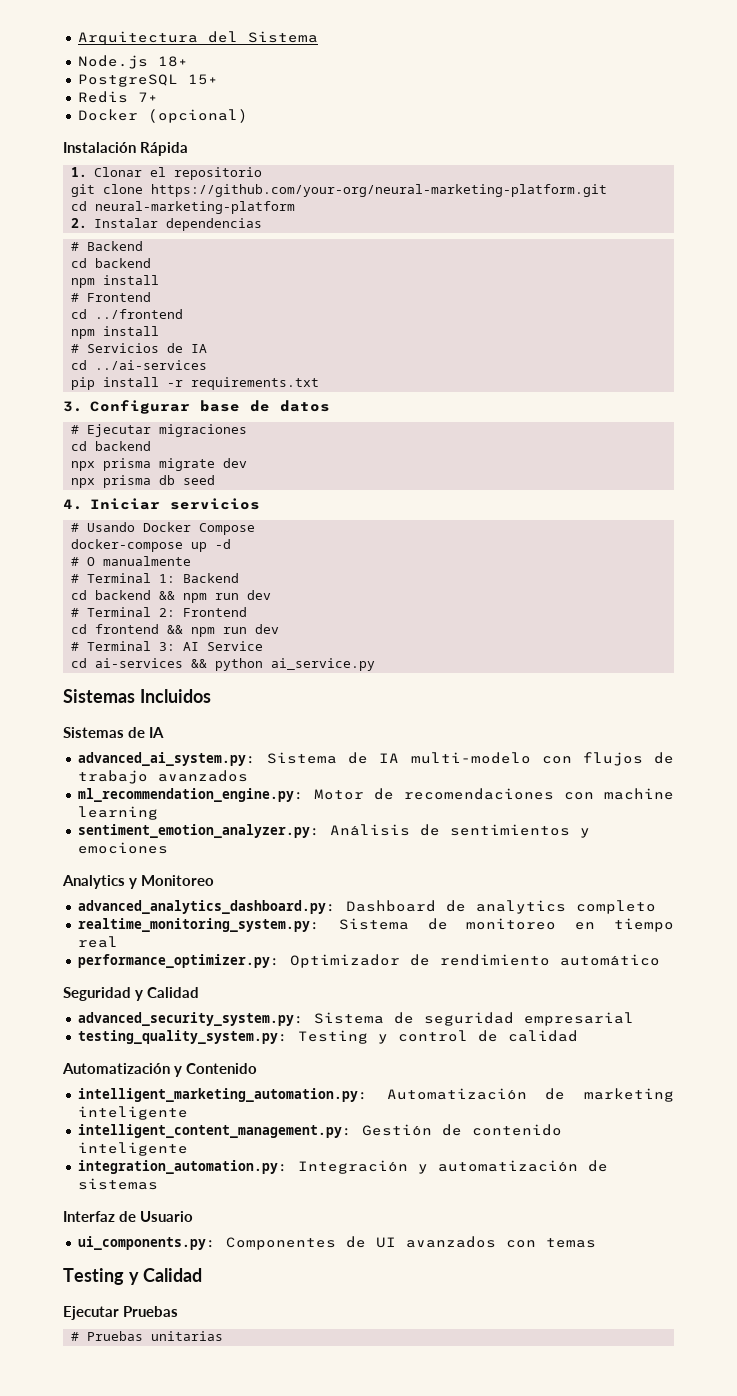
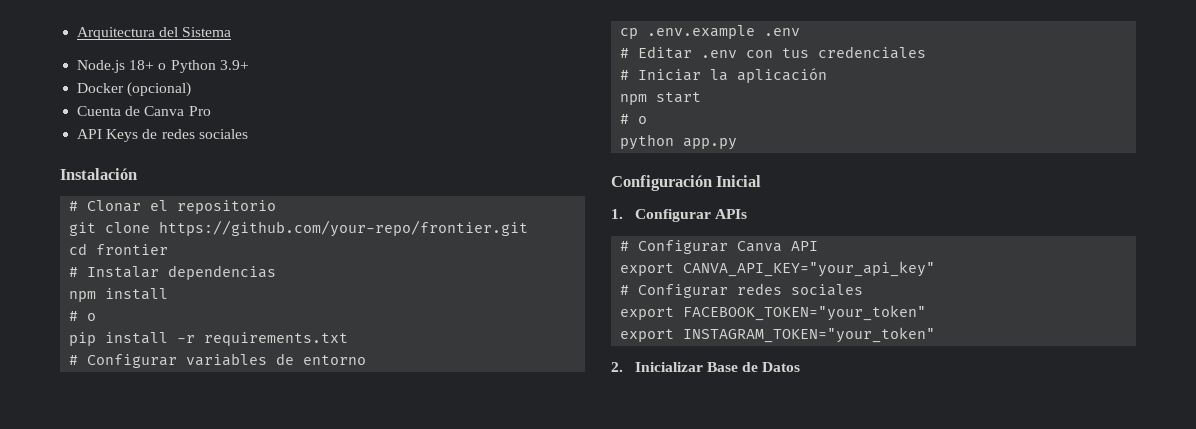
[77,74,218,87] [77,91,158,103] [77,109,248,123] // PostgreSQL 15+ // Redis 7+ // Docker (opcional) -> [158,60,249,73] [77,82,192,97] [77,106,211,116] [77,129,248,142] o Python 3.9+ // Docker (opcional) // Cuenta de Canva Pro // API Keys de redes sociales
[140,142,189,156] [71,167,88,177] Rápida // 1. -> [69,201,79,211] // #
[151,184,608,197] [71,201,296,214] [71,218,88,228] https://github.com/your-org/neural-marketing-platform.git // cd neural-marketing-platform // 2. -> [159,220,529,237] [69,243,169,255] [69,267,79,277] https://github.com/your-repo/frontier.git // cd frontier // #
[71,241,144,251] [71,258,152,268] [71,275,160,288] [71,292,152,302] [71,309,184,319] [71,326,160,339] [71,343,208,353] [71,360,208,370] [71,377,320,390] [63,400,330,414] [71,424,248,437] [71,441,152,451] [71,458,248,471] [71,475,216,488] [63,498,260,510] [71,522,256,535] [71,539,232,552] [71,556,192,566] [71,573,240,583] [71,590,272,603] [71,607,248,617] [71,624,280,637] [71,641,264,651] [71,658,376,671] [63,689,211,703] [63,727,165,738] [77,752,674,766] [77,770,248,784] [77,788,674,802] [77,806,158,820] [77,824,590,838] [77,842,168,854] [62,875,215,889] [77,900,656,914] [77,918,674,932] [77,936,118,948] [77,954,660,968] [63,987,200,1001] [77,1012,634,1026] [77,1030,578,1044] [62,1063,258,1077] [77,1088,674,1102] [77,1106,188,1120] [77,1124,562,1138] [77,1142,188,1156] [77,1160,608,1174] [77,1178,158,1190] [63,1211,194,1222] [77,1236,596,1250] [63,1268,203,1285] [63,1306,179,1320] [71,1331,224,1341] // # Backend // cd backend // npm install // # Frontend // cd ../frontend // npm install // # Servicios de IA // cd ../ai-services // pip install -r requirements.txt // 3. Configurar base de datos // # Ejecutar migraciones // cd backend // npx prisma migrate dev // npx prisma db seed // 4. Iniciar servicios // # Usando Docker Compose // docker-compose up -d // # O manualmente // # Terminal 1: Backend // cd backend && npm run dev // # Terminal 2: Frontend // cd frontend && npm run dev // # Terminal 3: AI Service // cd ai-services && python ai_service.py // Sistemas Incluidos // Sistemas de IA // advanced_ai_system.py: Sistema de IA multi-modelo con flujos de trabajo avanzados // ml_recommendation_engine.py: Motor de recomendaciones con machine learning // sentiment_emotion_analyzer.py: Análisis de sentimientos y emociones // Analytics y Monitoreo // advanced_analytics_dashboard.py: Dashboard de analytics completo // realtime_monitoring_system.py: Sistema de monitoreo en tiempo real // performance_optimizer.py: Optimizador de rendimiento automático // Seguridad y Calidad // advanced_security_system.py: Sistema de seguridad empresarial // testing_quality_system.py: Testing y control de calidad // Automatización y Contenido // intelligent_marketing_automation.py: Automatización de marketing inteligente // intelligent_content_management.py: Gestión de contenido inteligente // integration_automation.py: Integración y automatización de sistemas // Interfaz de Usuario // ui_components.py: Componentes de UI avanzados con temas // Testing y Calidad // Ejecutar Pruebas // # Pruebas unitarias -> [69,288,169,302] [69,311,97,321] [69,332,349,346] [69,353,367,368] [620,25,801,39] [620,46,927,59] [620,68,828,83] [620,92,702,105] [620,114,648,124] [620,134,738,150] [611,175,762,191] [611,209,747,222] [620,240,819,254] [620,261,936,277] [620,283,864,298] [620,305,927,321] [620,327,936,343] [611,362,801,372] // npm install // # o // pip install -r requirements.txt // # Configurar variables de entorno // cp .env.example .env // # Editar .env con tus credenciales // # Iniciar la aplicación // npm start // # o // python app.py // Configuración Inicial // 1. Configurar APIs // # Configurar Canva API // export CANVA_API_KEY="your_api_key" // # Configurar redes sociales // export FACEBOOK_TOKEN="your_token" // export INSTAGRAM_TOKEN="your_token" // 2. Inicializar Base de Datos

